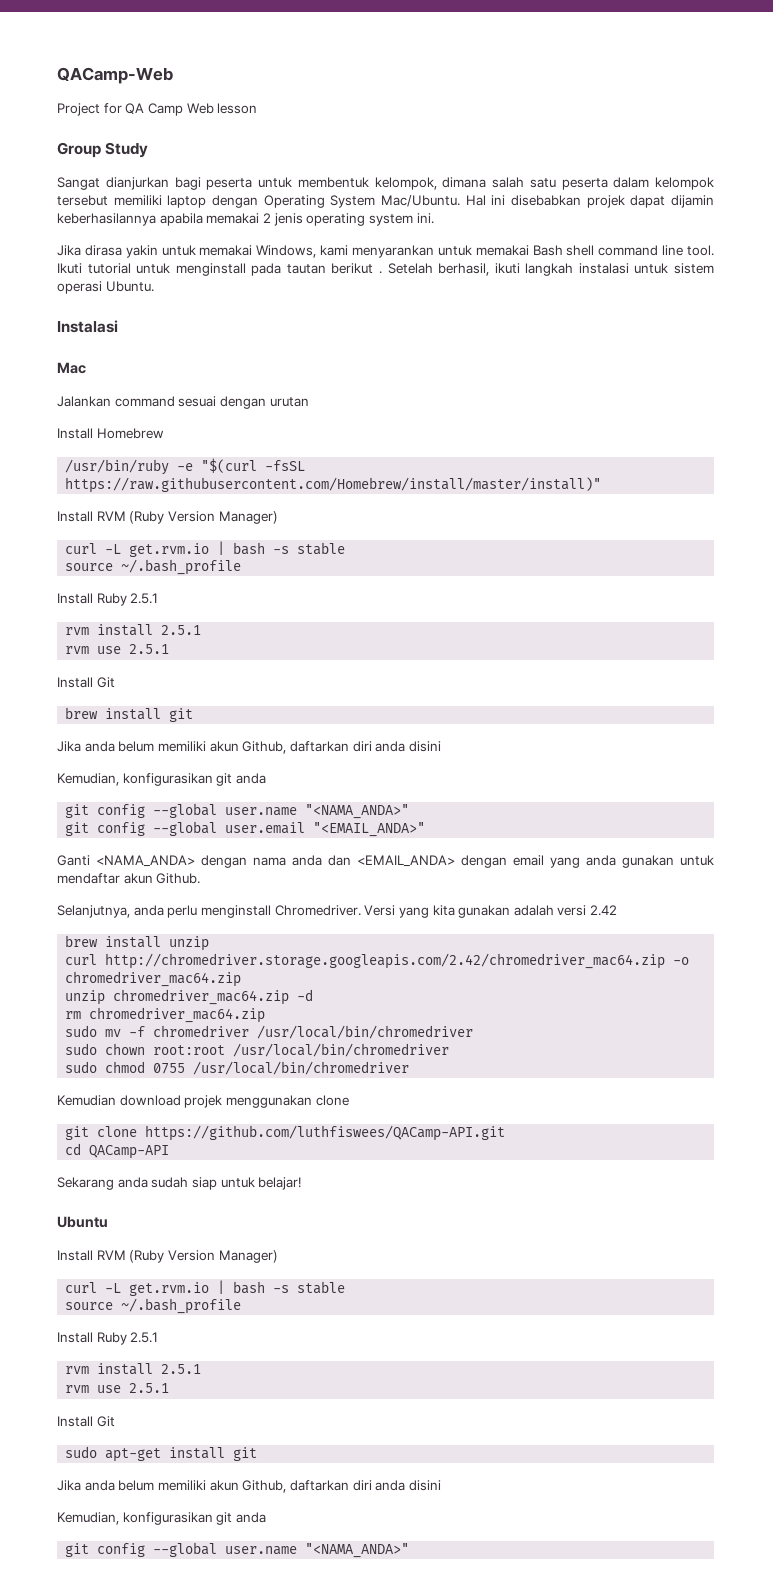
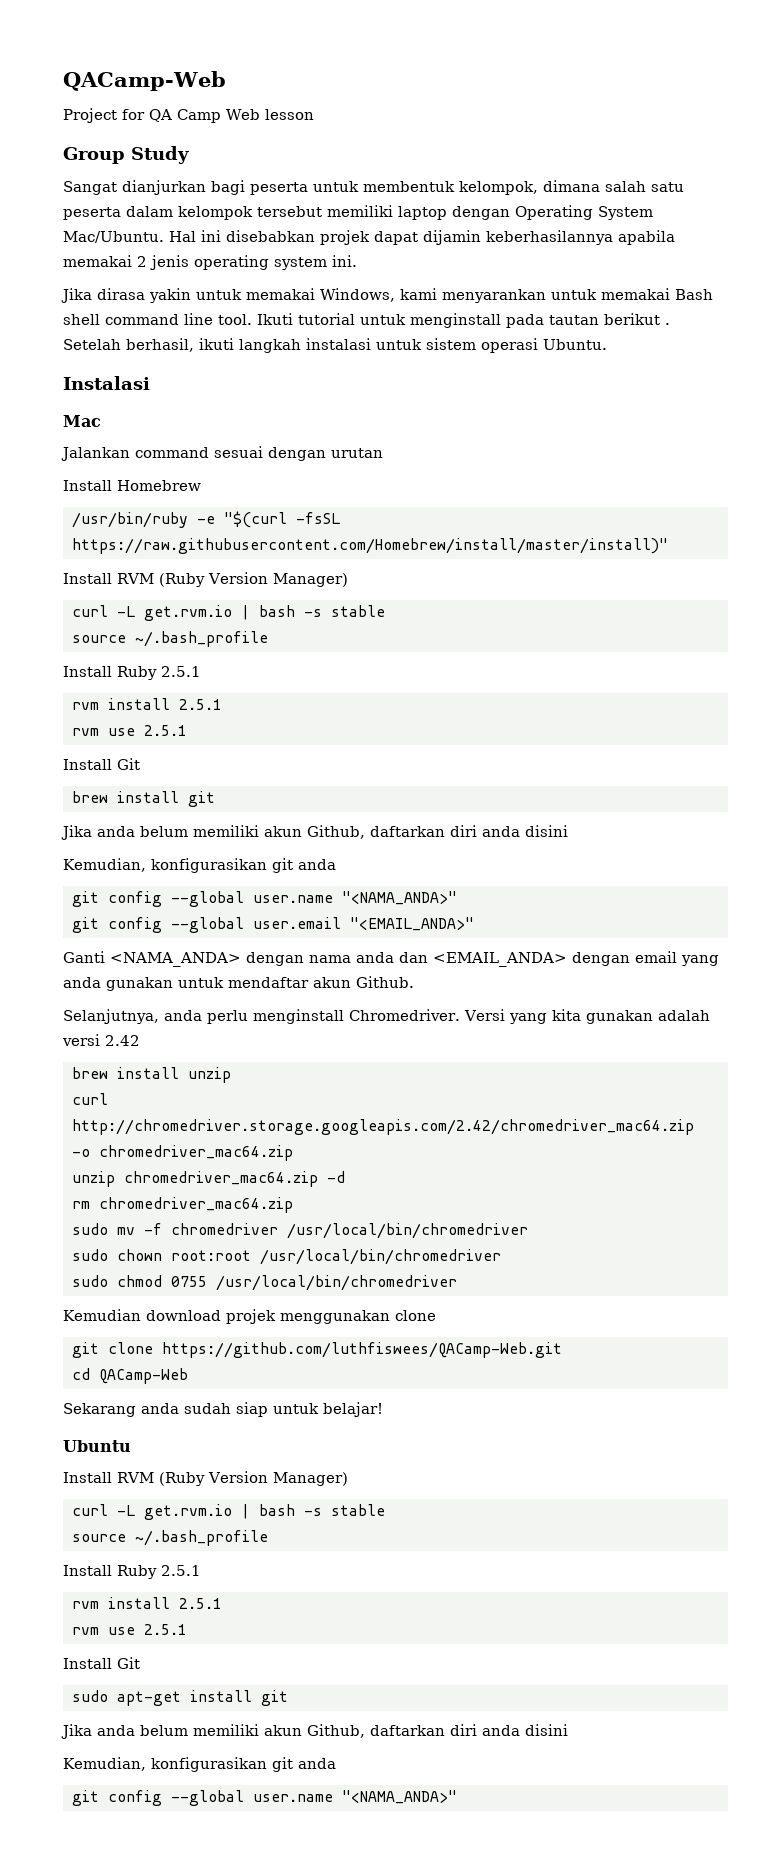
[145,1125,506,1141] https://github.com/luthfiswees/QACamp-API.git -> [161,1342,562,1358] https://github.com/luthfiswees/QACamp-Web.git
[89,1145,170,1159] QACamp-API -> [98,1368,188,1384] QACamp-Web

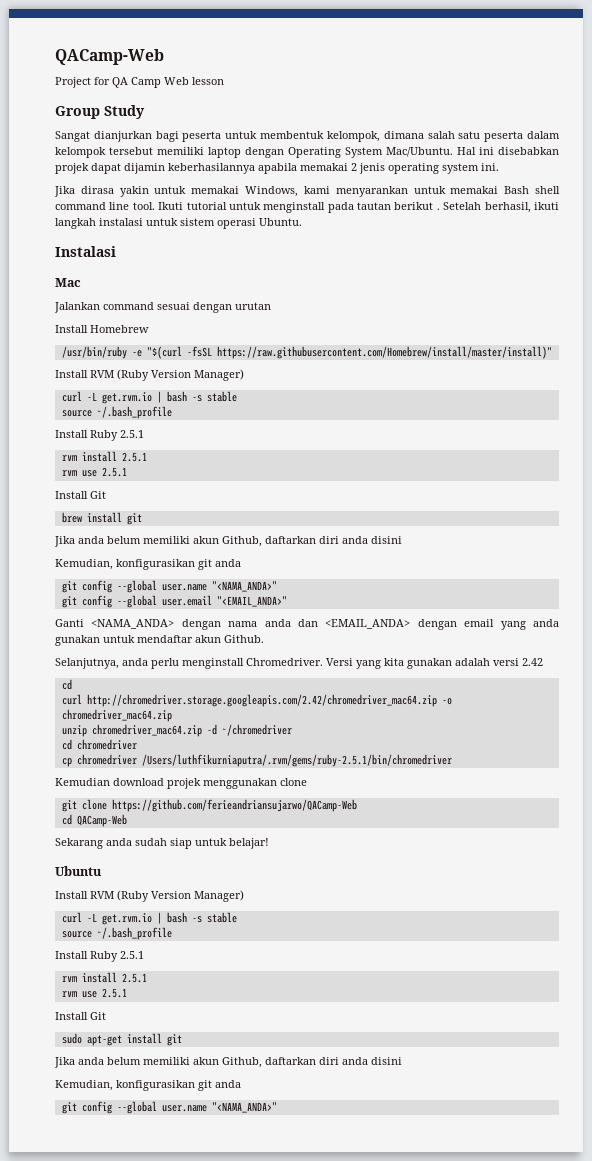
[71,1067,231,1083] brew install unzip -> [61,679,72,690] cd
[71,1197,293,1213] [71,1223,528,1239] [71,1249,501,1265] [71,1275,457,1291] // rm chromedriver_mac64.zip // sudo mv -f chromedriver /usr/local/bin/chromedriver // sudo chown root:root /usr/local/bin/chromedriver // sudo chmod 0755 /usr/local/bin/chromedriver -> [221,724,292,736] [61,739,137,750] [61,754,452,767] ~/chromedriver // cd chromedriver // cp chromedriver /Users/luthfikurniaputra/.rvm/gems/ruby-2.5.1/bin/chromedriver
[161,1342,562,1358] https://github.com/luthfiswees/QACamp-Web.git -> [111,799,357,812] https://github.com/ferieandriansujarwo/QACamp-Web

